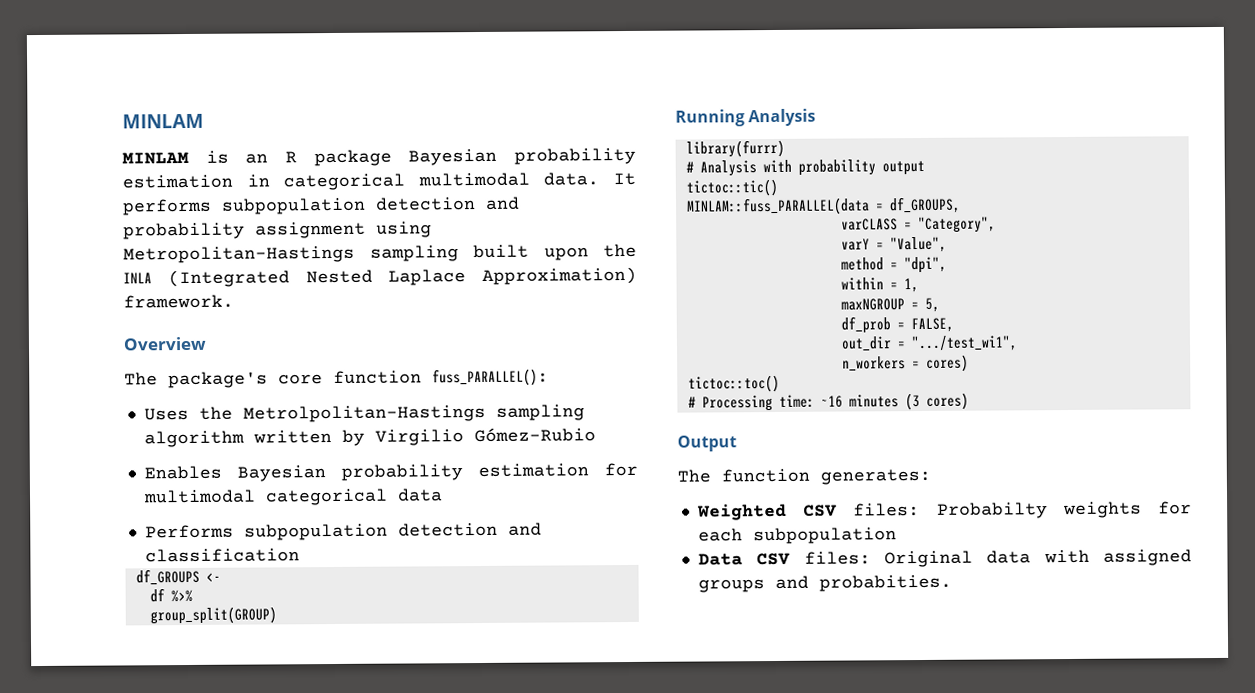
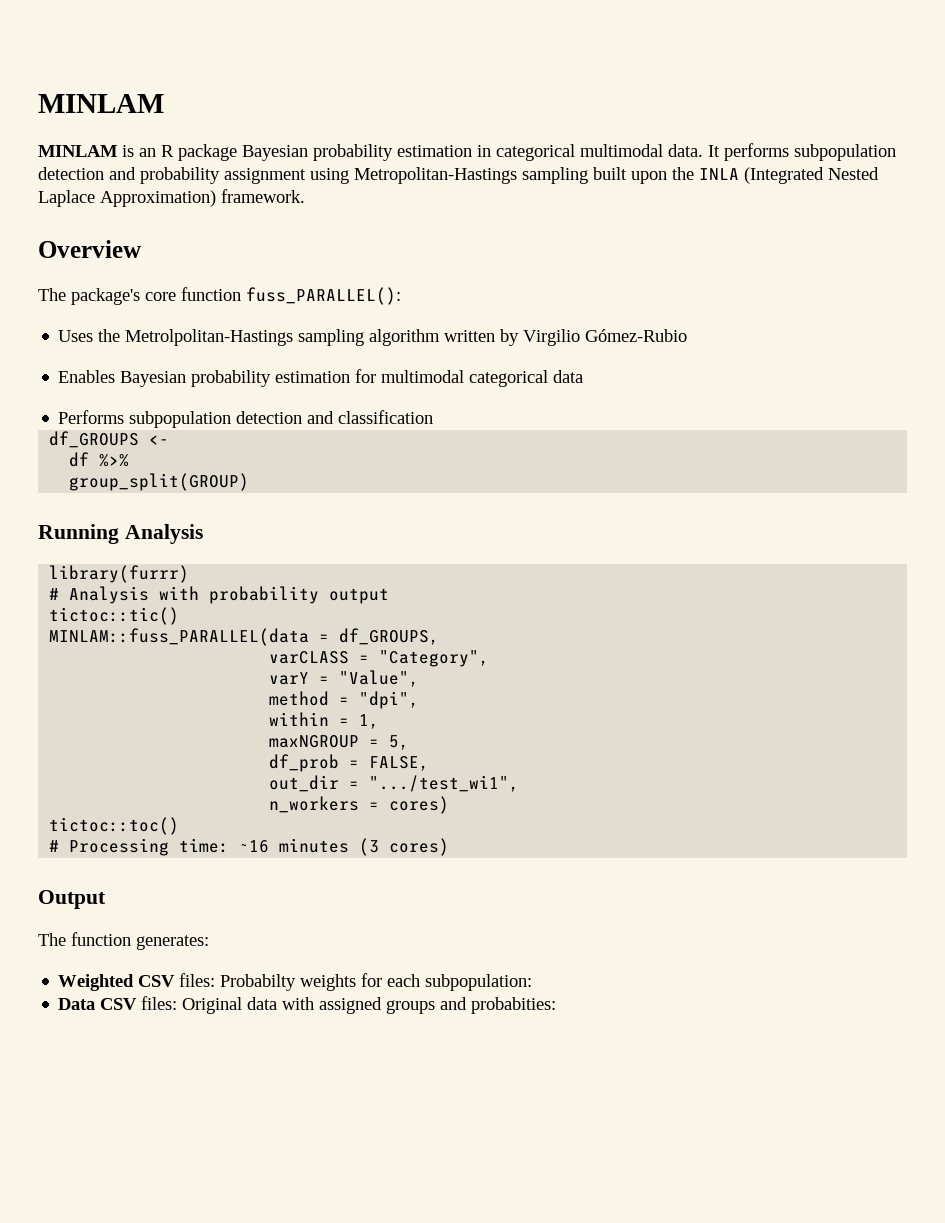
[752,527,897,545] subpopulation -> [425,974,533,991] subpopulation:
[818,574,952,592] probabities. -> [471,997,557,1014] probabities:

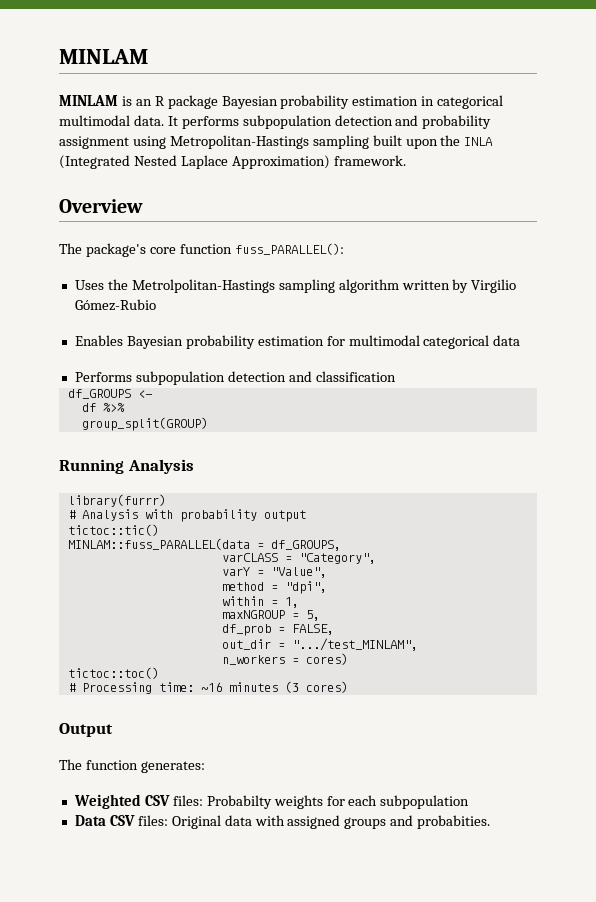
[369,775,520,792] ".../test_wi1", -> [291,638,418,651] ".../test_MINLAM",
[425,974,533,991] subpopulation: -> [380,795,470,809] subpopulation
[471,997,557,1014] probabities: -> [417,815,491,829] probabities.

